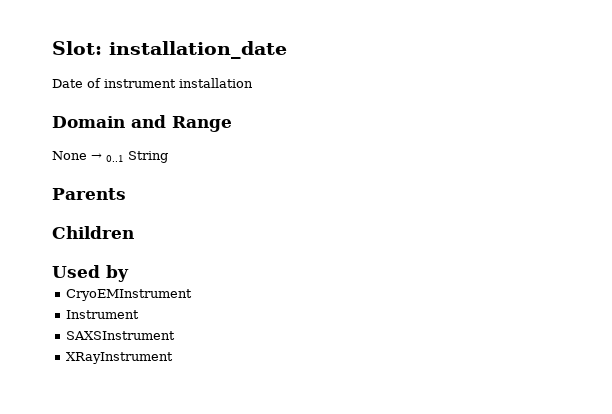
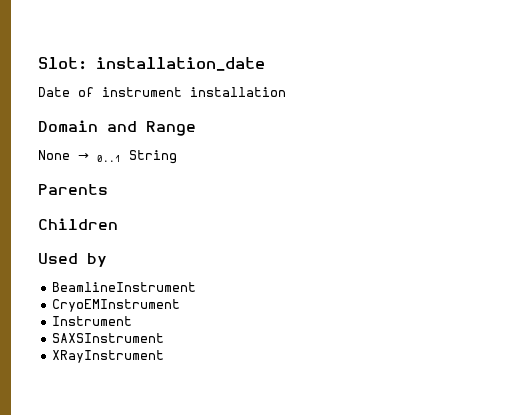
(129, 273) none -> [52,282,197,292] // BeamlineInstrument

